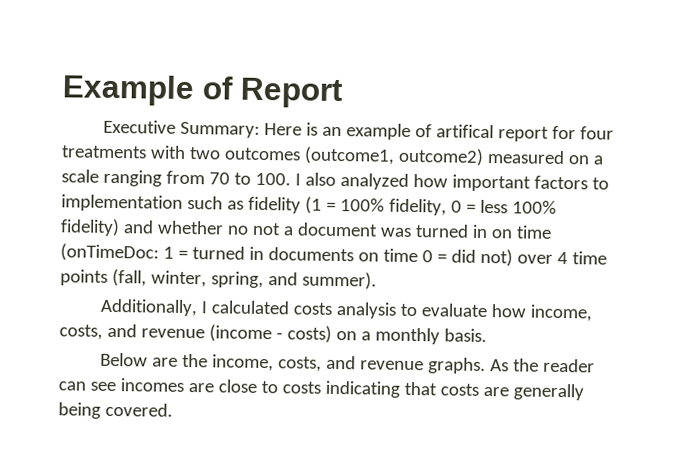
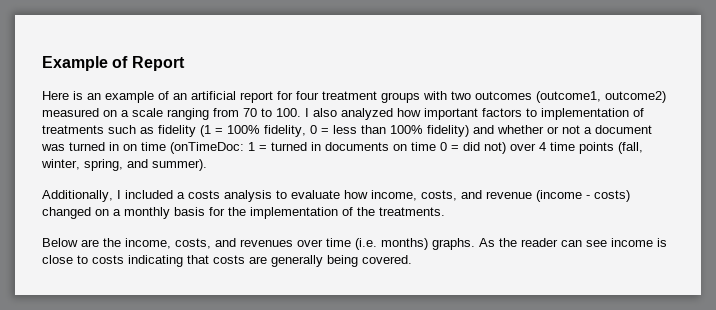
[102,119,260,138] Executive Summary: -> (185, 63) none
[435,124,494,139] artifical -> [173,91,236,100] an artificial
[61,145,147,159] treatments -> [322,91,420,103] treatment groups
(183, 203) none -> [633,108,644,117] [42,125,104,134] of treatments
(508, 206) none -> [361,125,386,134] than
[226,225,249,235] no -> [547,126,559,134] or
[210,300,290,315] calculated -> [125,190,185,199] included a
(332, 334) none -> [42,207,91,219] changed
[443,328,487,343] basis. -> [174,207,445,219] basis for the implementation of the treatments.
[359,360,424,371] revenue -> [240,238,428,250] revenues over time (i.e. months)
[119,378,214,393] incomes are -> [611,238,667,247] income is

